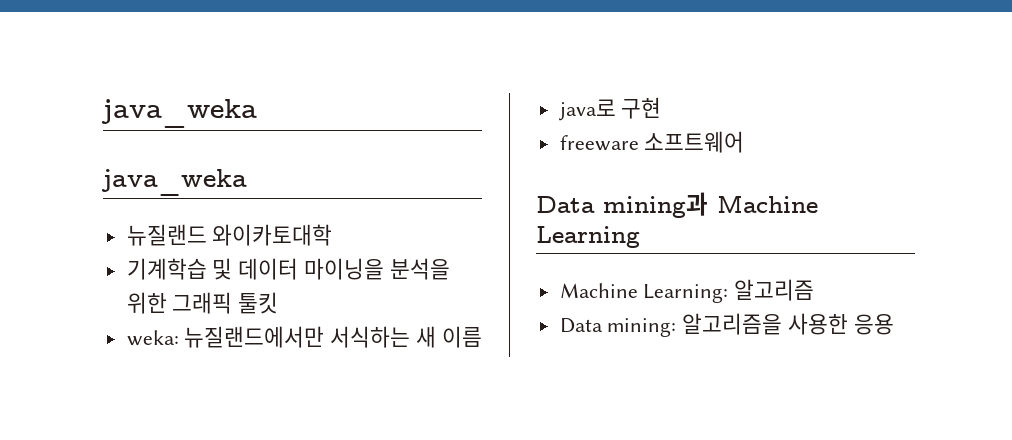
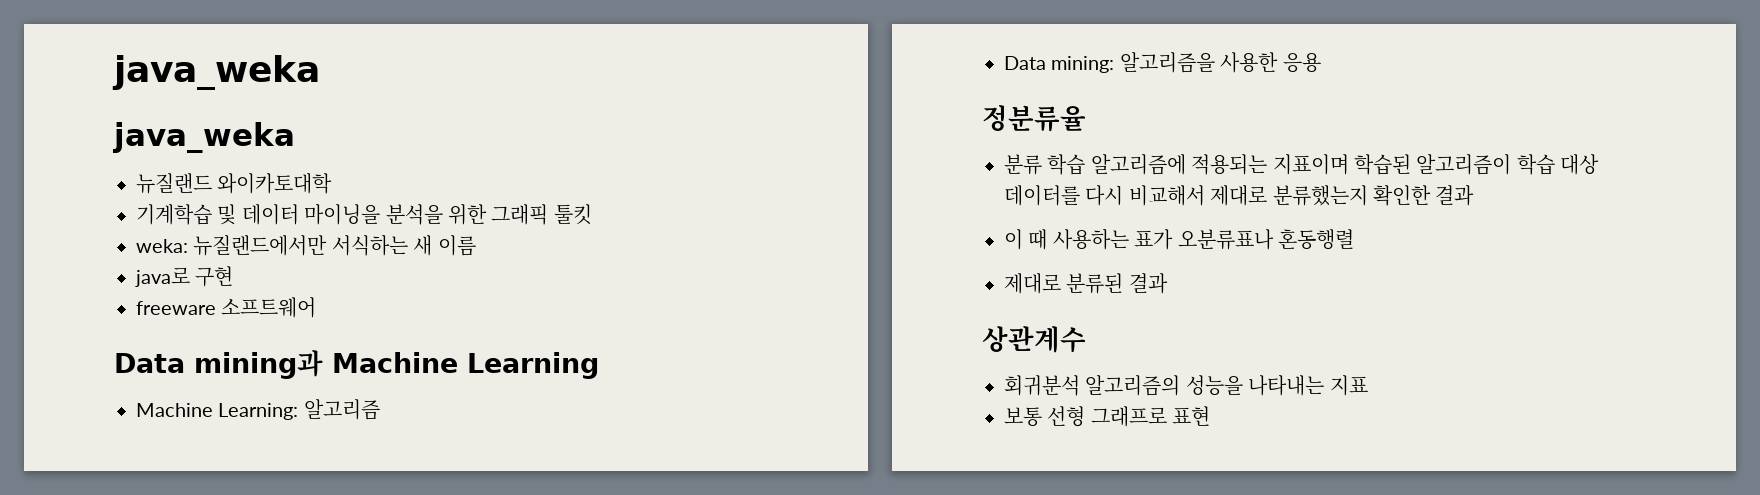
(894, 324) none -> [982,105,1086,132] [1004,154,1600,175] [1004,185,1475,206] [1004,229,1354,250] [1004,273,1168,294] [982,326,1086,353] [1004,375,1368,396] [1004,406,1211,427] // 정분류율 // 분류 학습 알고리즘에 적용되는 지표이며 학습된 알고리즘이 학습 대상 데이터를 다시 비교해서 제대로 분류했는지 확인한 결과 // 이 때 사용하는 표가 오분류표나 혼동행렬 // 제대로 분류된 결과 // 상관계수 // 회귀분석 알고리즘의 성능을 나타내는 지표 // 보통 선형 그래프로 표현

